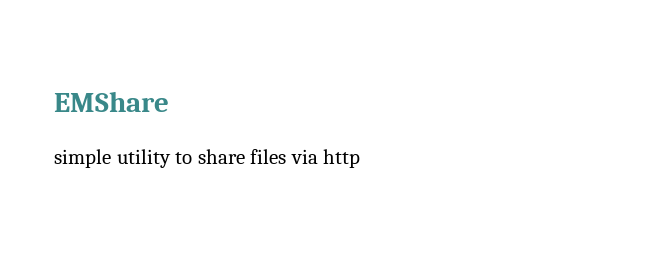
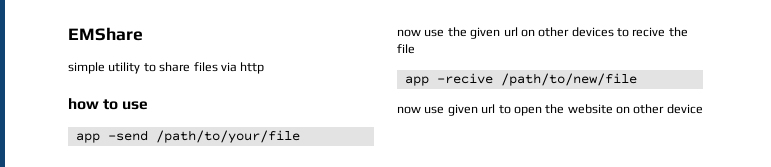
(361, 158) none -> [68,98,149,110] [75,130,300,143] [397,27,688,39] [397,44,415,54] [404,73,637,86] [397,104,703,116] // how to use // app -send /path/to/your/file // now use the given url on other devices to recive the file // app -recive /path/to/new/file // now use given url to open the website on other device

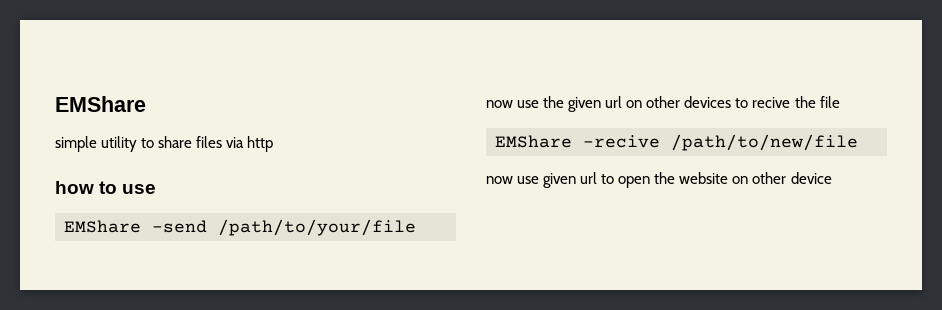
[75,133,100,143] app -> [64,220,141,233] EMShare
[404,76,429,86] app -> [495,135,572,148] EMShare

